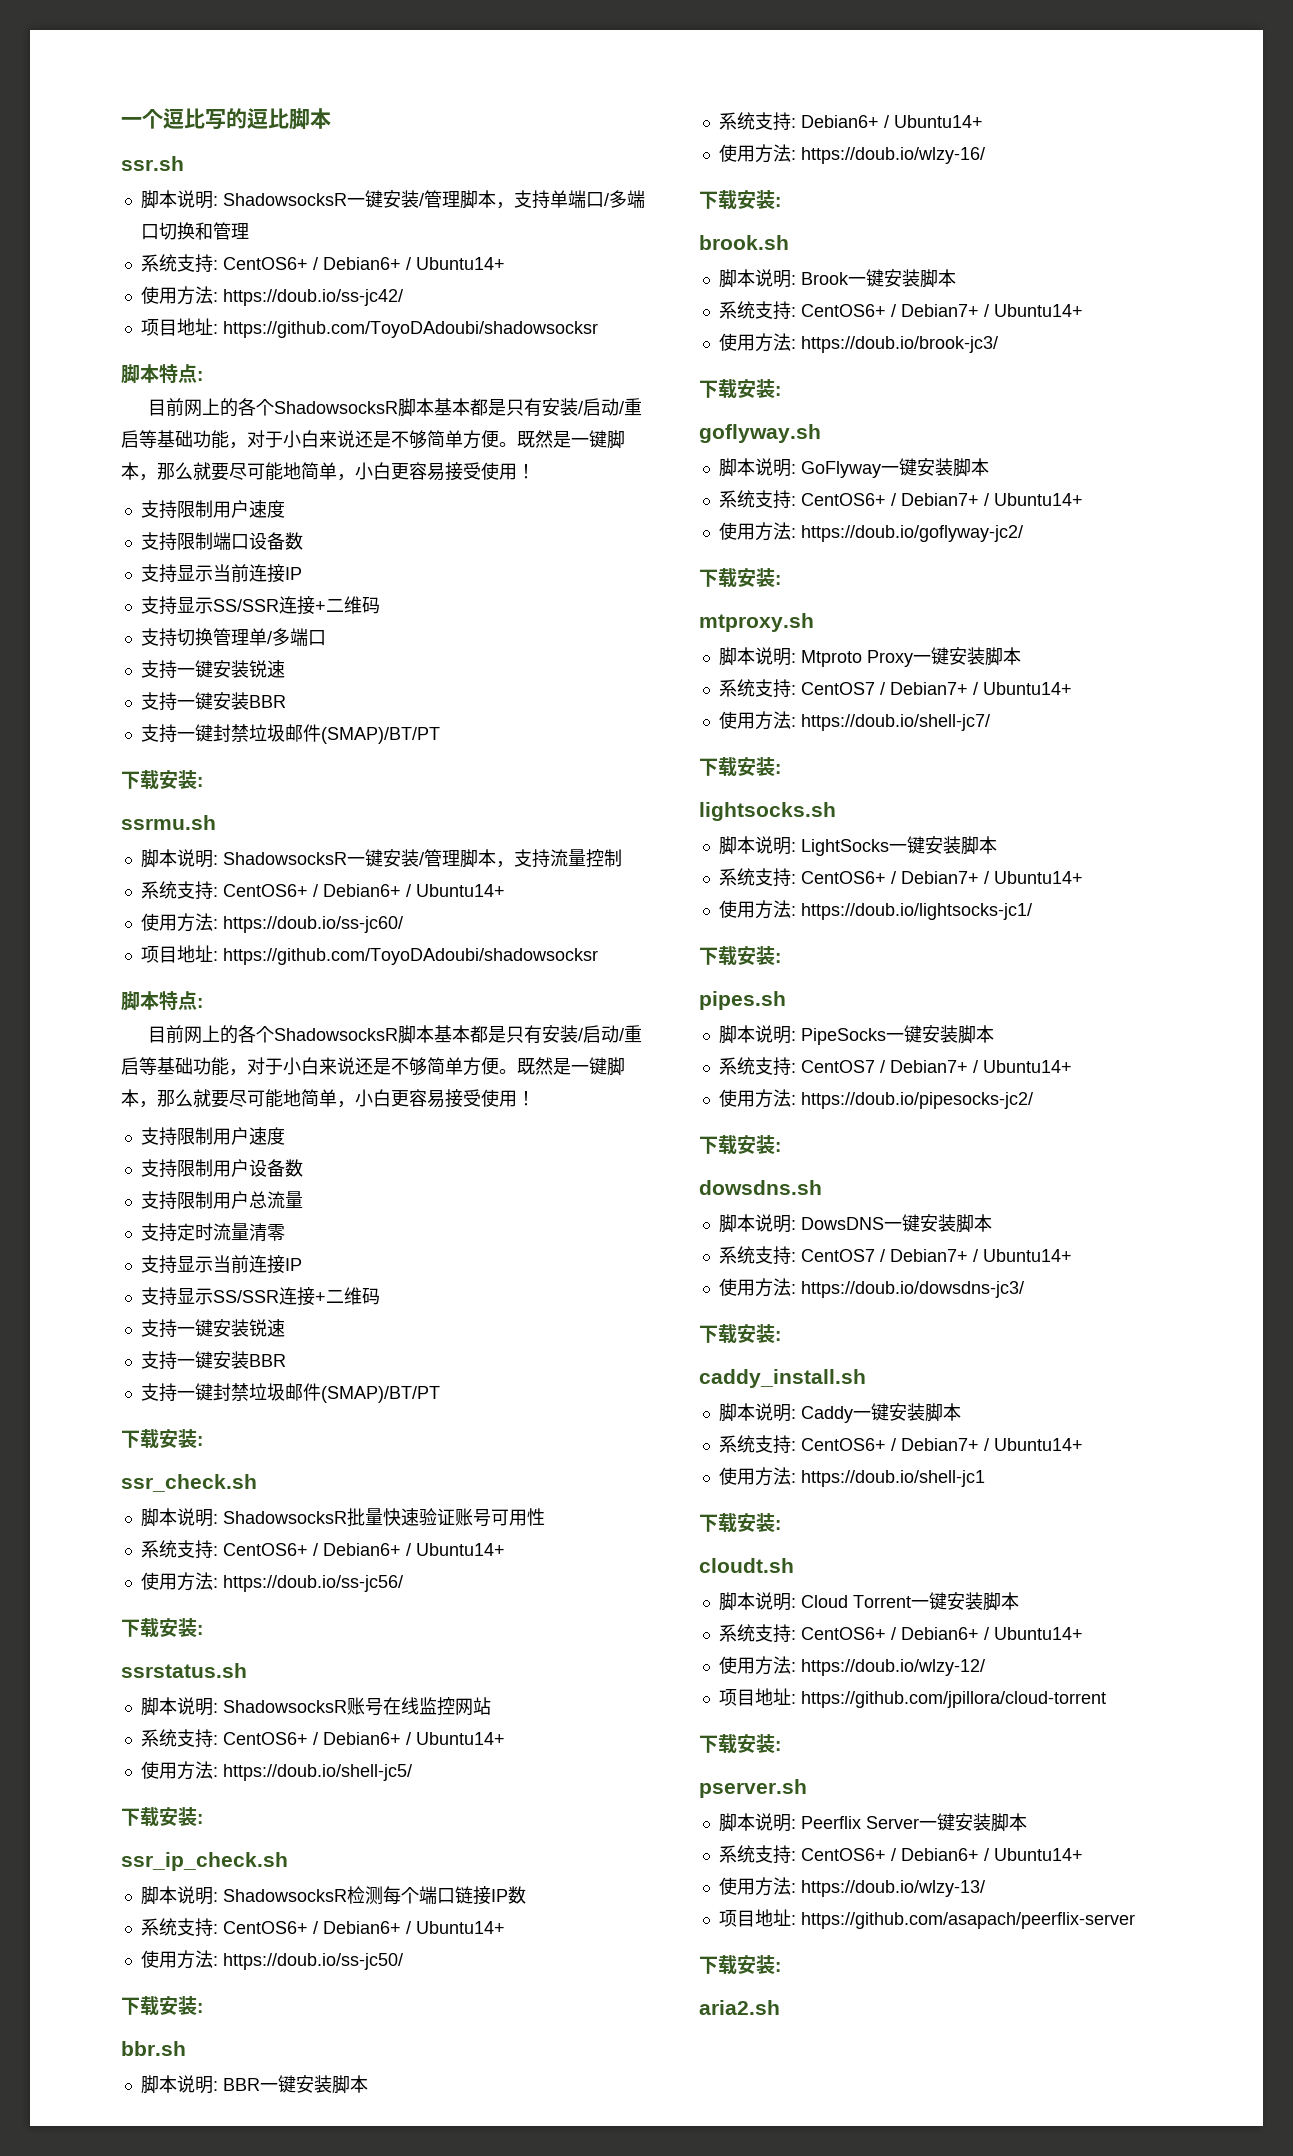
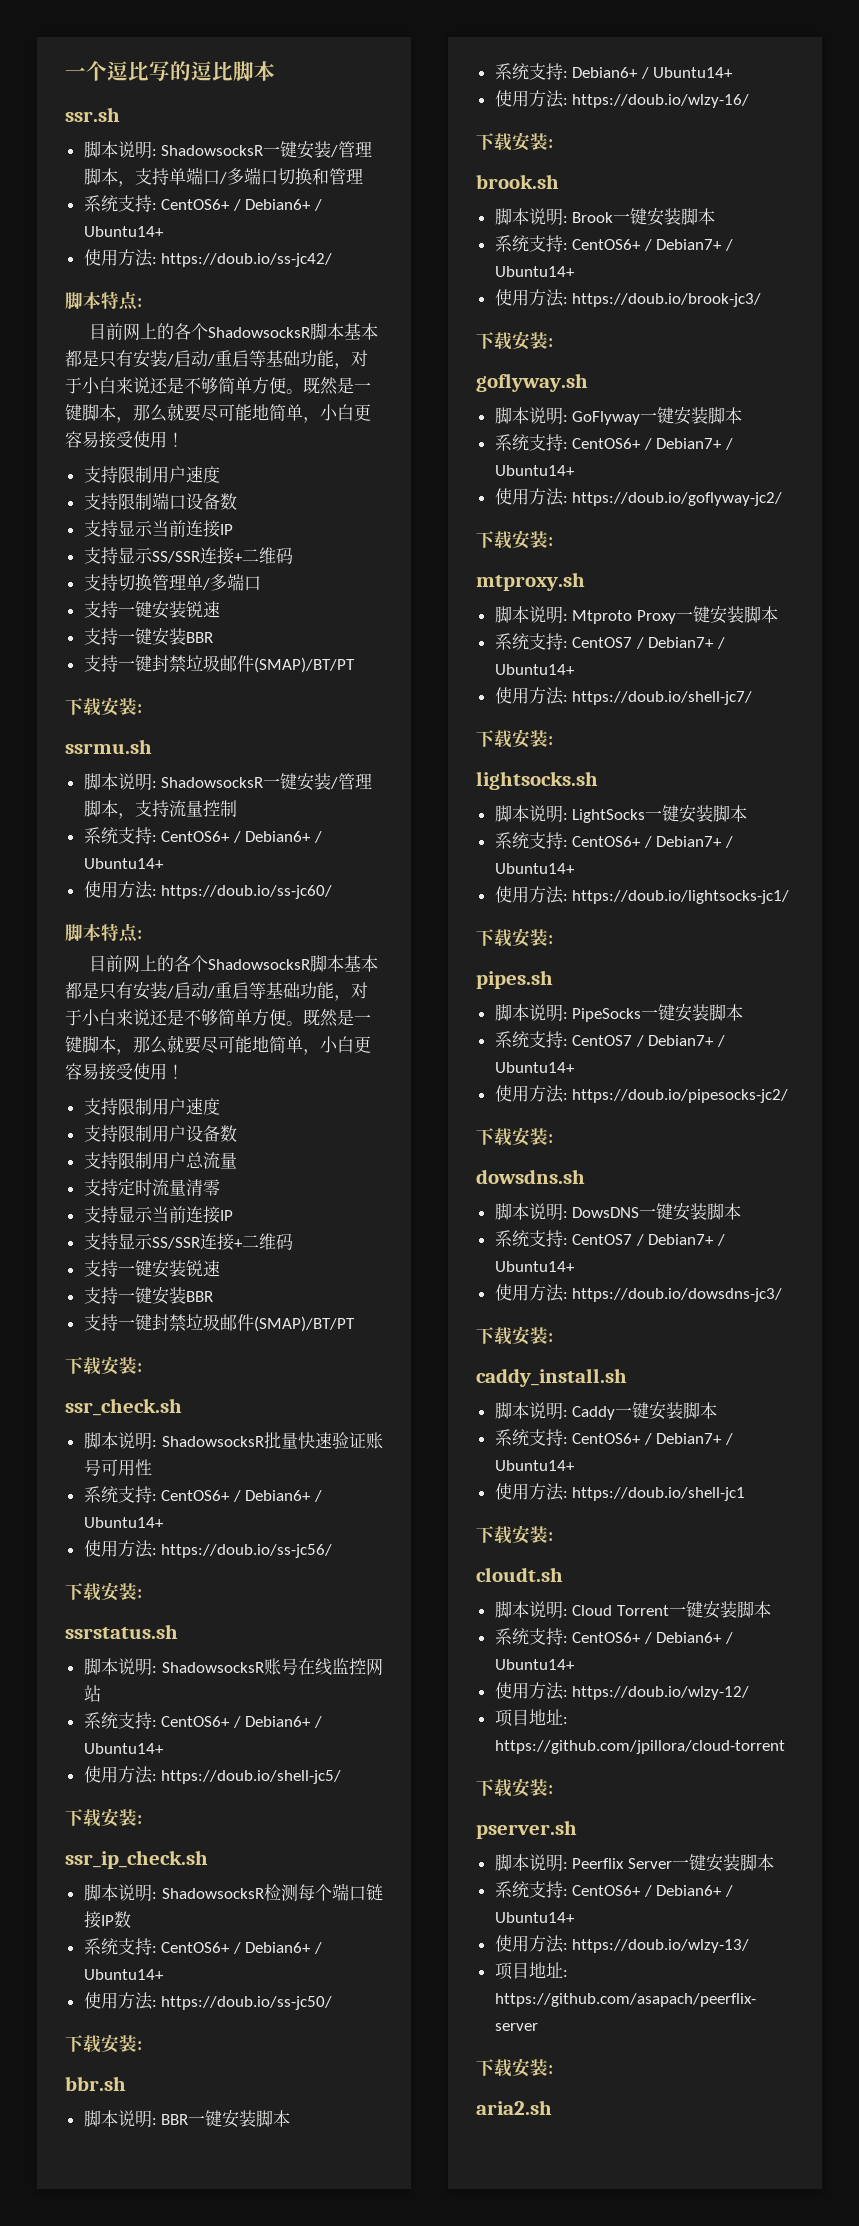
[140,318,598,338] // 项目地址: https://github.com/ToyoDAdoubi/shadowsocksr -> (333, 260) none
[140,945,598,965] // 项目地址: https://github.com/ToyoDAdoubi/shadowsocksr -> (333, 892) none

